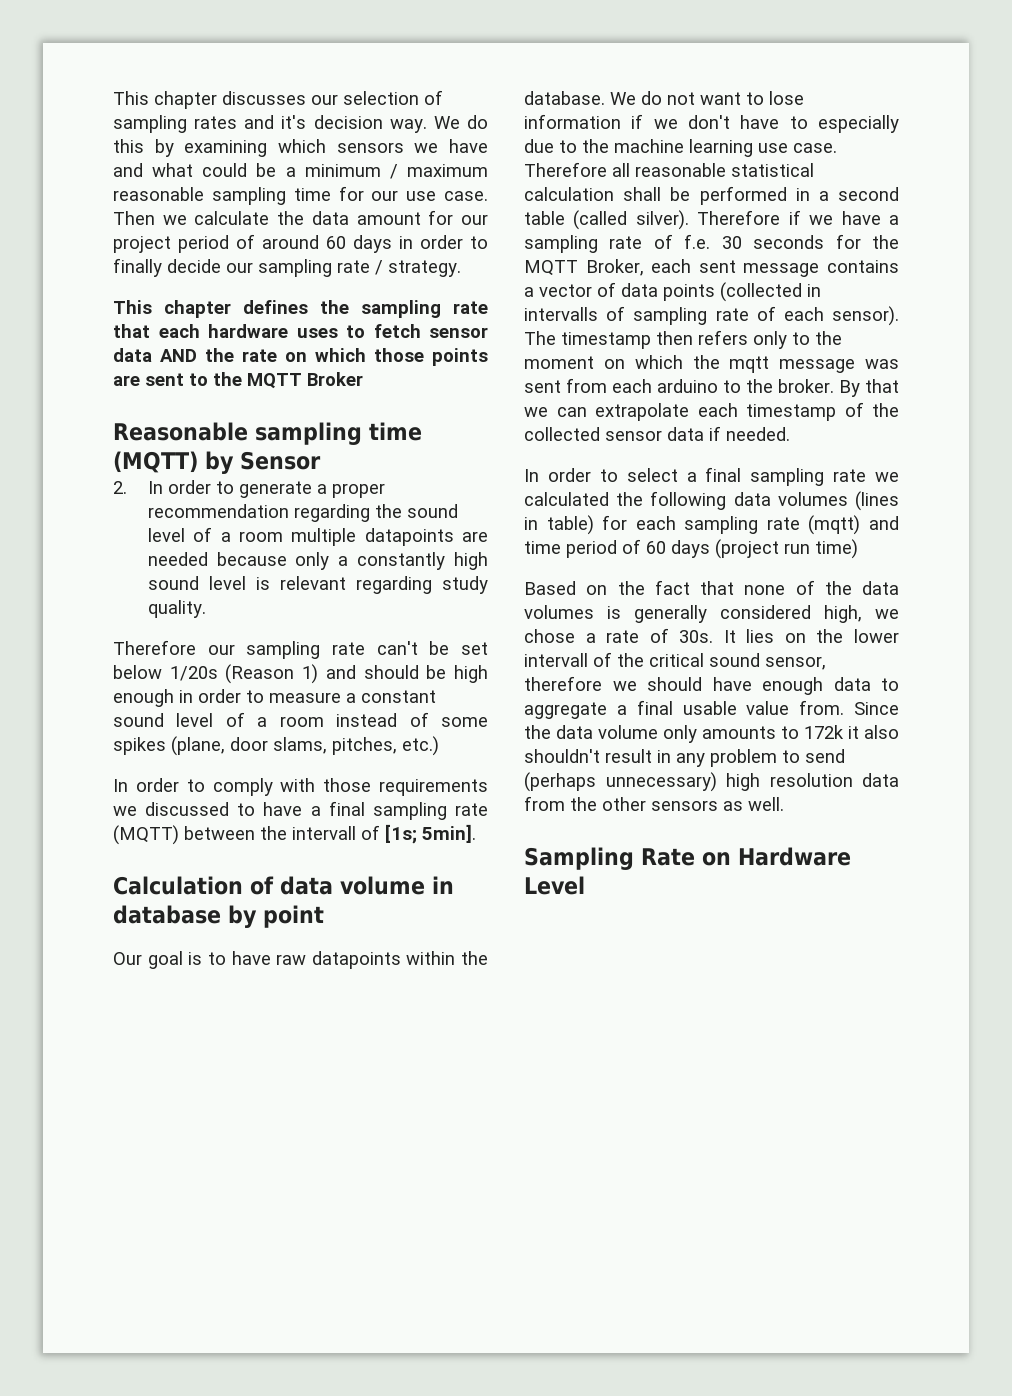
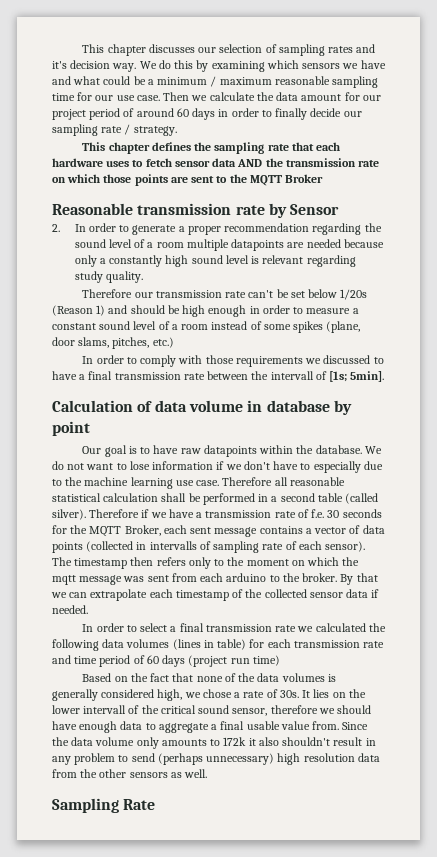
(234, 355) none -> [285,158,356,167] transmission
[255,422,422,445] [113,451,198,473] sampling time (MQTT) -> [137,203,265,215] transmission rate
[246,641,321,659] sampling -> [155,290,222,298] transmission
[372,802,488,820] [113,825,179,845] sampling rate (MQTT) -> [114,372,205,380] transmission rate
[524,235,598,253] sampling -> [205,510,272,518] transmission
[750,468,825,486] sampling -> [205,624,272,632] transmission
[684,515,861,535] sampling rate (mqtt) -> [293,640,385,648] transmission rate
[702,847,851,866] [524,876,585,895] on Hardware Level -> (156, 804) none

